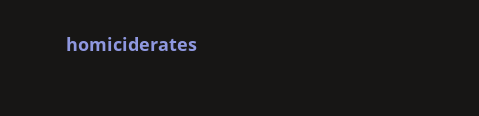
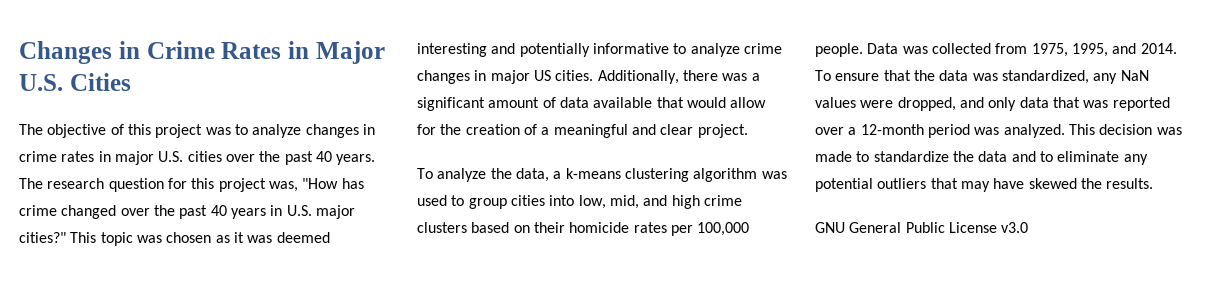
[66,37,197,51] homiciderates -> [19,41,385,64] [19,73,131,91] [19,124,375,138] [19,151,376,165] [19,178,364,192] [19,205,355,219] [19,232,330,246] [417,43,782,57] [417,70,760,84] [417,97,767,111] [417,124,748,138] [417,168,787,182] [417,195,742,209] [417,222,750,236] [815,43,1177,57] [815,70,1149,84] [815,97,1170,111] [815,124,1182,138] [815,151,1148,165] [815,178,1154,192] [815,222,1029,233] Changes in Crime Rates in Major U.S. Cities // The objective of this project was to analyze changes in crime rates in major U.S. cities over the past 40 years. The research question for this project was, "How has crime changed over the past 40 years in U.S. major cities?" This topic was chosen as it was deemed interesting and potentially informative to analyze crime changes in major US cities. Additionally, there was a significant amount of data available that would allow for the creation of a meaningful and clear project. // To analyze the data, a k-means clustering algorithm was used to group cities into low, mid, and high crime clusters based on their homicide rates per 100,000 people. Data was collected from 1975, 1995, and 2014. To ensure that the data was standardized, any NaN values were dropped, and only data that was reported over a 12-month period was analyzed. This decision was made to standardize the data and to eliminate any potential outliers that may have skewed the results. // GNU General Public License v3.0

